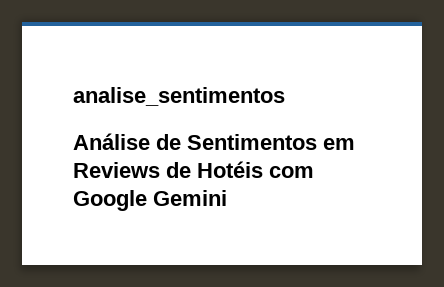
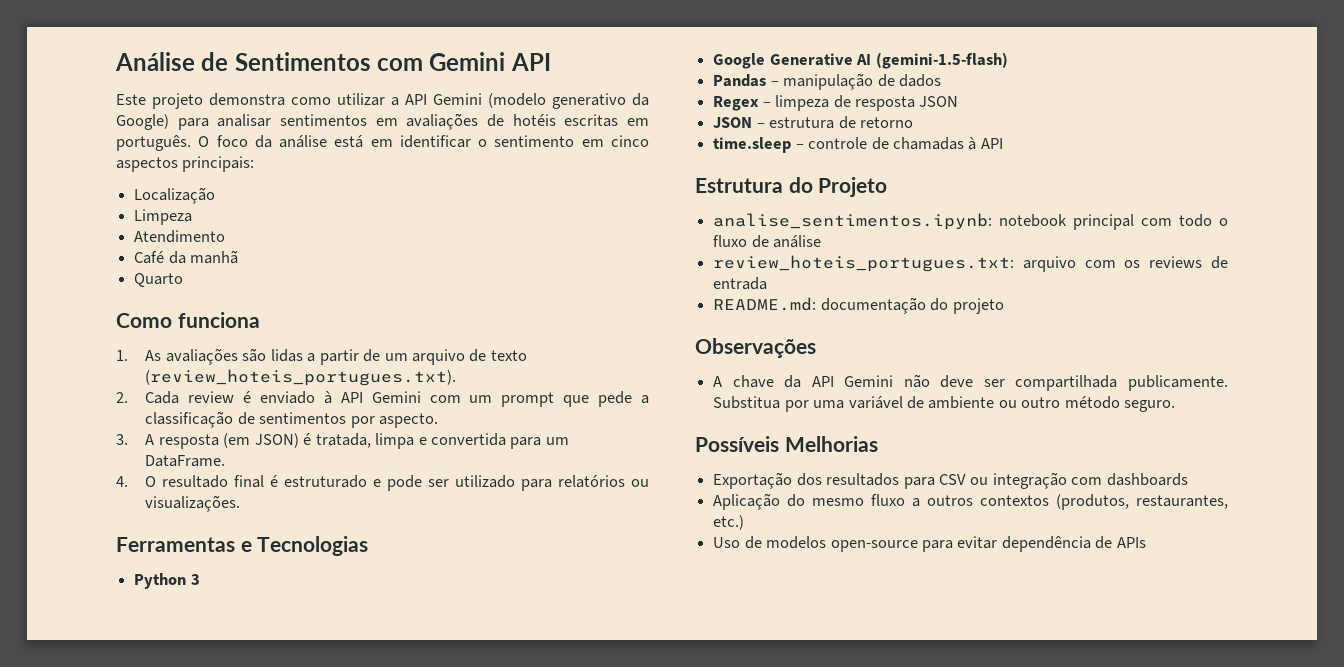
[73,87,285,106] analise_sentimentos // -> (115, 61) none
[323,138,355,150] [73,161,314,178] [73,190,227,211] em Reviews de Hotéis com Google Gemini -> [377,52,551,71] [116,93,649,109] [116,113,650,130] [116,135,649,151] [116,156,255,172] [134,187,216,204] [134,209,193,225] [134,230,226,243] [134,250,239,264] [134,273,184,287] [116,312,260,328] [116,348,527,365] [145,369,457,386] [116,391,649,407] [145,411,439,428] [116,433,569,449] [145,455,226,467] [116,475,649,491] [145,495,241,512] [116,536,369,556] [134,573,200,589] [713,52,1008,69] [713,73,941,90] [713,95,959,111] [713,116,913,129] [713,137,1003,153] [695,177,888,197] [713,213,1228,230] [713,235,822,248] [713,255,1228,272] [713,277,768,290] [713,297,1004,314] [695,338,816,358] [713,374,1228,391] [713,396,1176,412] [695,436,878,452] [713,472,1188,489] [713,493,1228,510] [713,515,745,530] [713,536,1146,552] com Gemini API // Este projeto demonstra como utilizar a API Gemini (modelo generativo da Google) para analisar sentimentos em avaliações de hotéis escritas em português. O foco da análise está em identificar o sentimento em cinco aspectos principais: // Localização // Limpeza // Atendimento // Café da manhã // Quarto // Como funciona // 1. As avaliações são lidas a partir de um arquivo de texto (review_hoteis_portugues.txt). // 2. Cada review é enviado à API Gemini com um prompt que pede a classificação de sentimentos por aspecto. // 3. A resposta (em JSON) é tratada, limpa e convertida para um DataFrame. // 4. O resultado final é estruturado e pode ser utilizado para relatórios ou visualizações. // Ferramentas e Tecnologias // Python 3 // Google Generative AI (gemini-1.5-flash) // Pandas – manipulação de dados // Regex – limpeza de resposta JSON // JSON – estrutura de retorno // time.sleep – controle de chamadas à API // Estrutura do Projeto // analise_sentimentos.ipynb: notebook principal com todo o fluxo de análise // review_hoteis_portugues.txt: arquivo com os reviews de entrada // README.md: documentação do projeto // Observações // A chave da API Gemini não deve ser compartilhada publicamente. Substitua por uma variável de ambiente ou outro método seguro. // Possíveis Melhorias // Exportação dos resultados para CSV ou integração com dashboards // Aplicação do mesmo fluxo a outros contextos (produtos, restaurantes, etc.) // Uso de modelos open-source para evitar dependência de APIs

